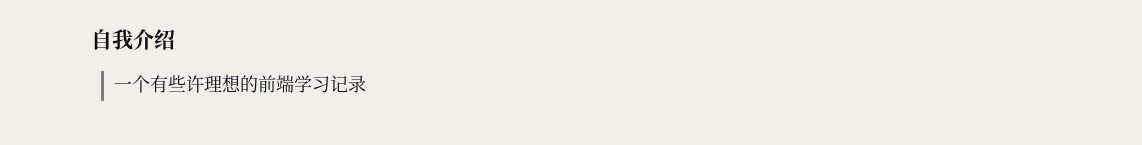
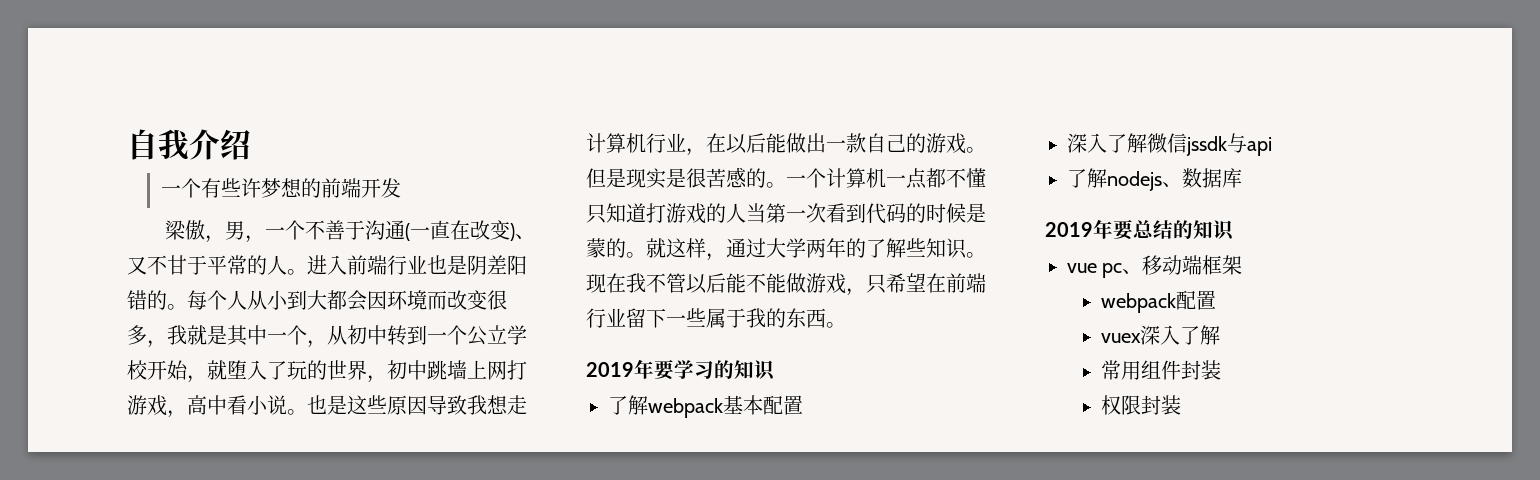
[203,75,222,92] 理 -> [260,178,281,198] 梦
[293,75,366,93] 学习记录 -> [360,178,401,198] [165,220,536,243] [127,255,527,275] [127,290,507,311] [127,325,527,348] [127,360,527,383] [127,395,527,418] [586,133,986,156] [586,167,986,189] [586,203,986,224] [586,238,986,261] [586,273,986,296] [586,308,846,328] [586,359,775,381] [608,395,803,418] [1067,133,1272,156] [1067,168,1242,191] [1045,219,1234,241] [1067,255,1243,278] [1100,290,1216,313] [1100,325,1220,345] [1100,360,1221,380] [1100,395,1181,415] 开发 // 梁傲，男，一个不善于沟通(一直在改变)、又不甘于平常的人。进入前端行业也是阴差阳错的。每个人从小到大都会因环境而改变很多，我就是其中一个，从初中转到一个公立学校开始，就堕入了玩的世界，初中跳墙上网打游戏，高中看小说。也是这些原因导致我想走计算机行业，在以后能做出一款自己的游戏。但是现实是很苦感的。一个计算机一点都不懂只知道打游戏的人当第一次看到代码的时候是蒙的。就这样，通过大学两年的了解些知识。现在我不管以后能不能做游戏，只希望在前端行业留下一些属于我的东西。 // 2019年要学习的知识 // 了解webpack基本配置 // 深入了解微信jssdk与api // 了解nodejs、数据库 // 2019年要总结的知识 // vue pc、移动端框架 // webpack配置 // vuex深入了解 // 常用组件封装 // 权限封装

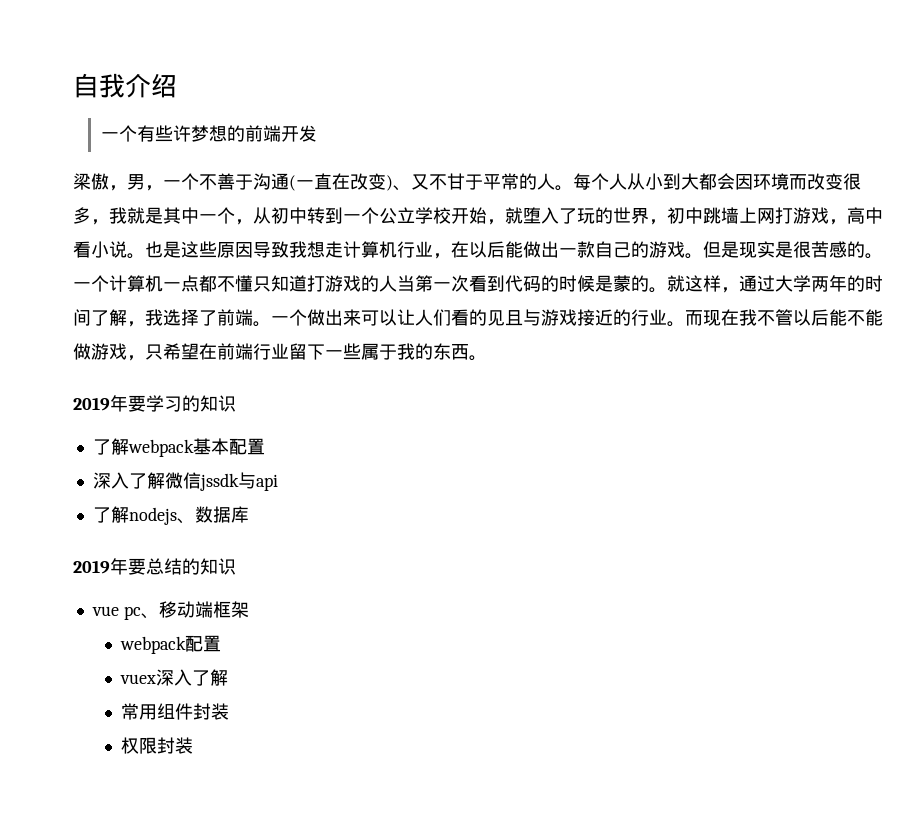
[307,255,527,275] [127,290,187,310] 进入前端行业也是阴差阳错的。 -> (573, 188) none
[866,238,986,259] 了解些知识。 -> [865,275,883,292] [73,309,703,327] 时间了解，我选择了前端。一个做出来可以让人们看的见且与游戏接近的行业。而

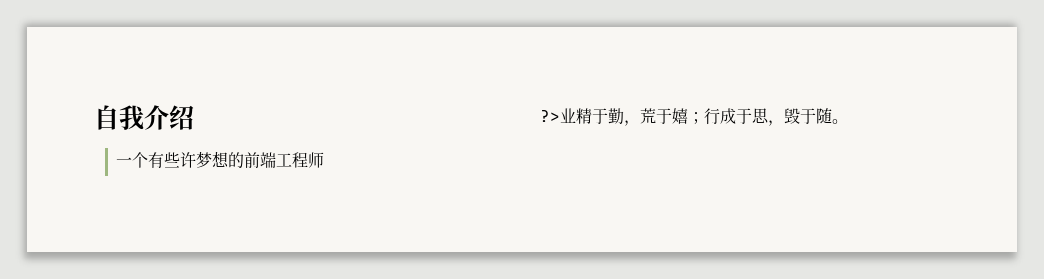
[281,125,318,142] [73,173,861,191] [73,207,883,225] [73,241,883,259] [73,275,883,293] [73,309,883,327] [73,343,487,361] [73,395,236,412] [92,438,265,457] [92,472,278,491] [92,506,249,525] [73,558,236,575] [91,601,249,620] [119,635,221,654] [119,669,228,686] [120,703,229,720] [120,737,193,754] 开发 // 梁傲，男，一个不善于沟通(一直在改变)、又不甘于平常的人。每个人从小到大都会因环境而改变很多，我就是其中一个，从初中转到一个公立学校开始，就堕入了玩的世界，初中跳墙上网打游戏，高中看小说。也是这些原因导致我想走计算机行业，在以后能做出一款自己的游戏。但是现实是很苦感的。一个计算机一点都不懂只知道打游戏的人当第一次看到代码的时候是蒙的。就这样，通过大学两年的时间了解，我选择了前端。一个做出来可以让人们看的见且与游戏接近的行业。而现在我不管以后能不能做游戏，只希望在前端行业留下一些属于我的东西。 // 2019年要学习的知识 // 了解webpack基本配置 // 深入了解微信jssdk与api // 了解nodejs、数据库 // 2019年要总结的知识 // vue pc、移动端框架 // webpack配置 // vuex深入了解 // 常用组件封装 // 权限封装 -> [276,152,325,168] [540,108,848,126] 工程师 // ?>业精于勤，荒于嬉；行成于思，毁于随。

